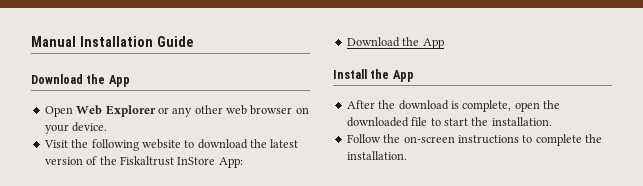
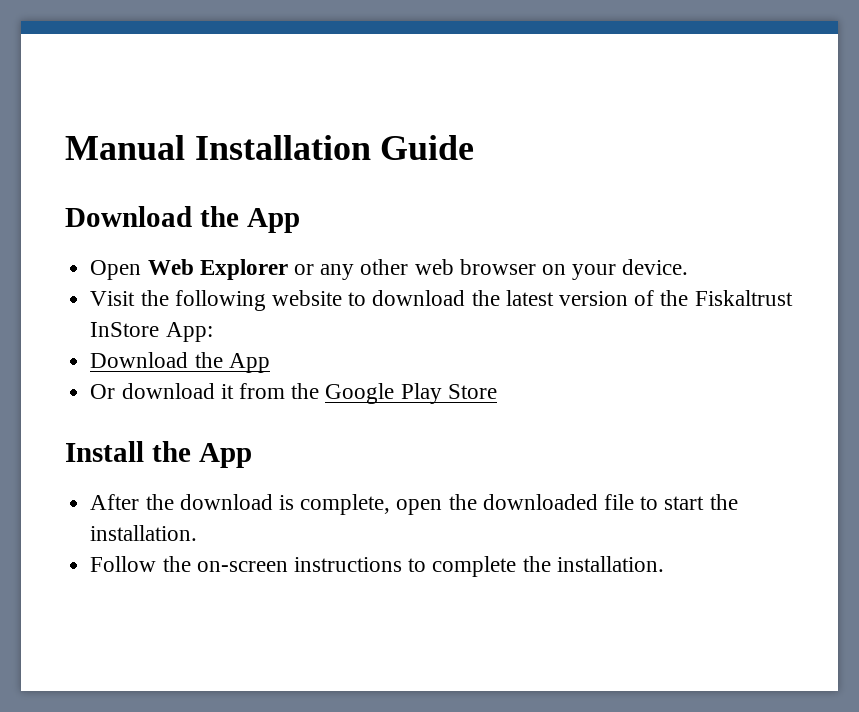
(444, 43) none -> [90,383,497,404] // Or download it from the Google Play Store

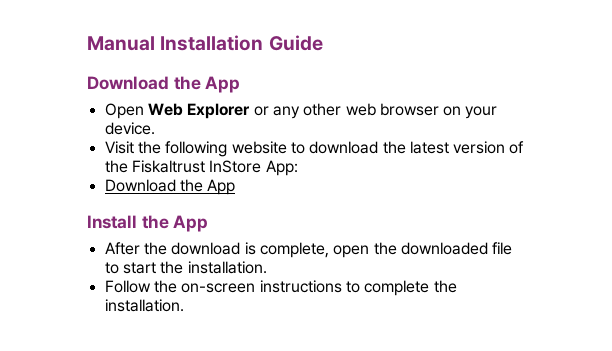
[90,383,497,404] // Or download it from the Google Play Store -> (236, 187) none

